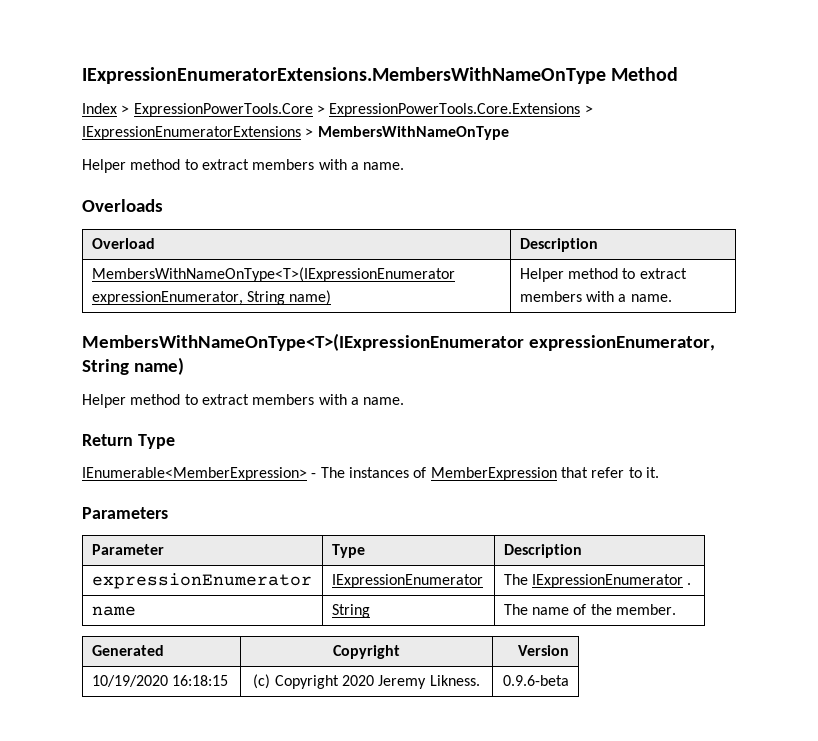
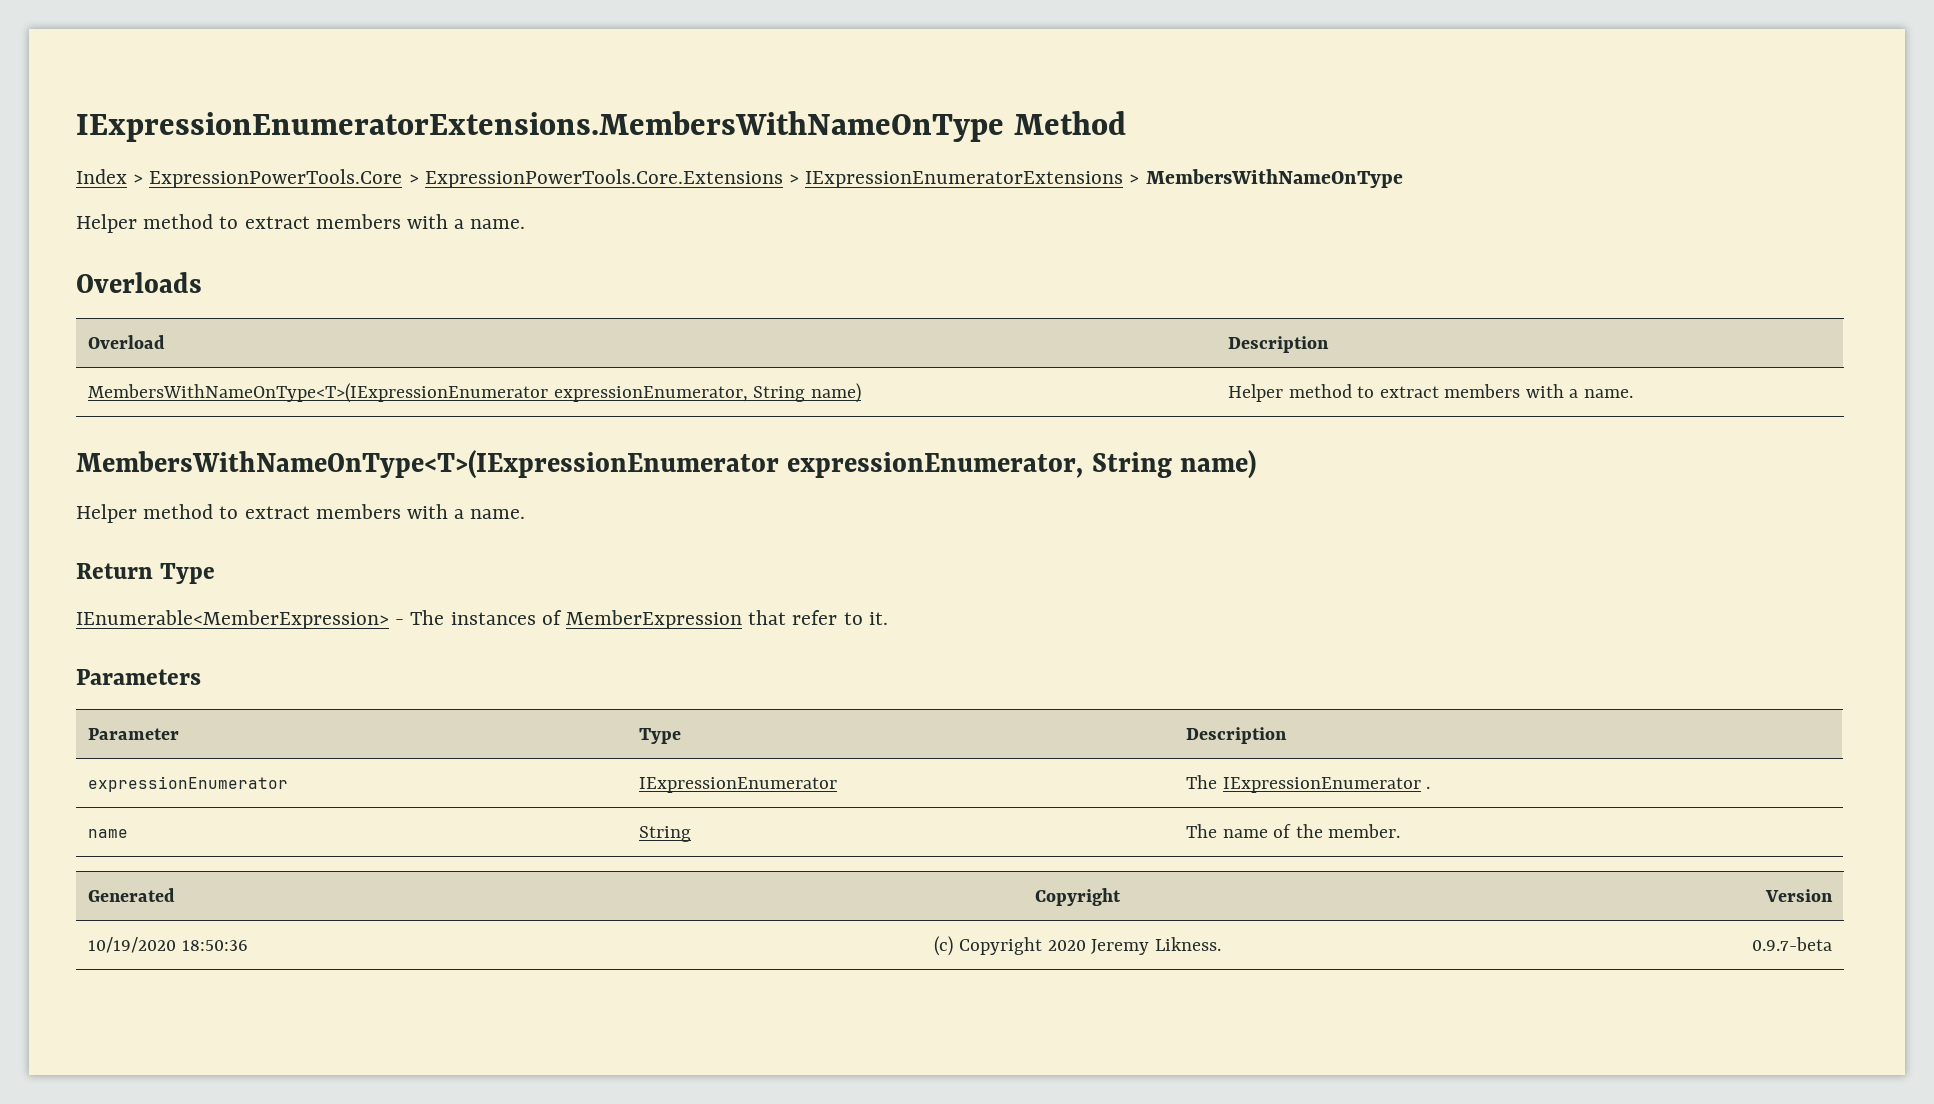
[172,675,229,686] 16:18:15 -> [181,940,248,951] 18:50:36
[503,675,570,686] 0.9.6-beta -> [1752,937,1833,951] 0.9.7-beta

